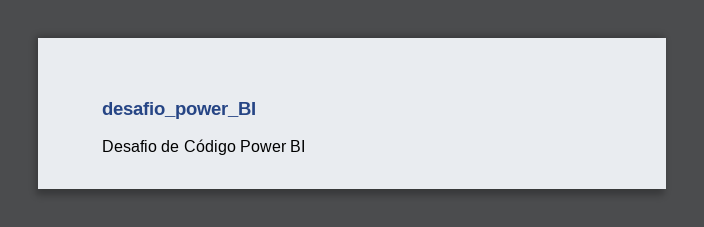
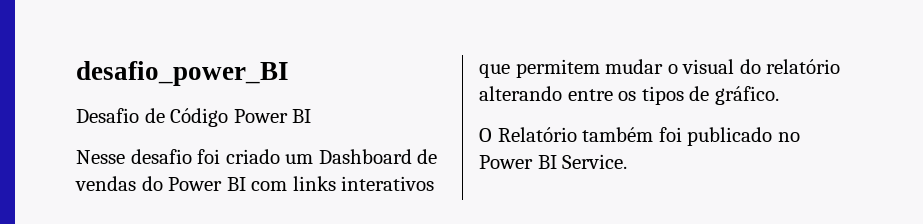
(306, 146) none -> [76,149,438,164] [75,176,435,191] [479,59,841,78] [479,86,779,105] [479,127,800,146] [479,154,628,169] // Nesse desafio foi criado um Dashboard de vendas do Power BI com links interativos que permitem mudar o visual do relatório alterando entre os tipos de gráfico. // O Relatório também foi publicado no Power BI Service.

